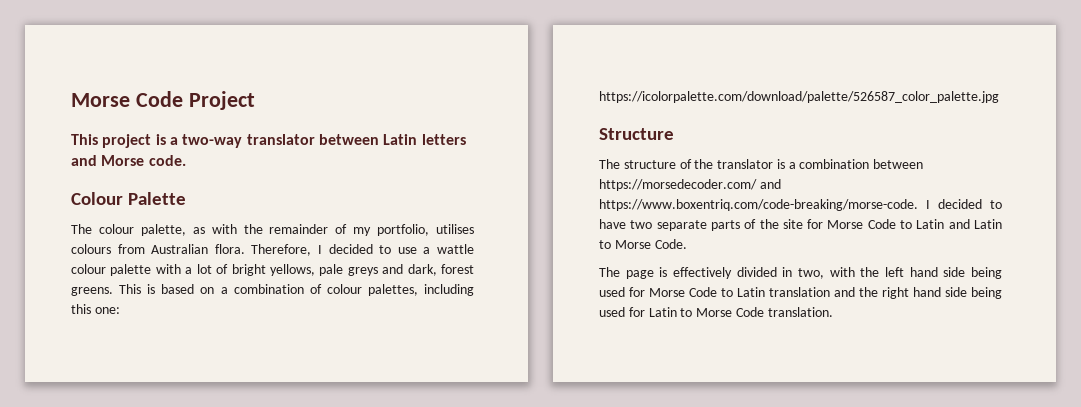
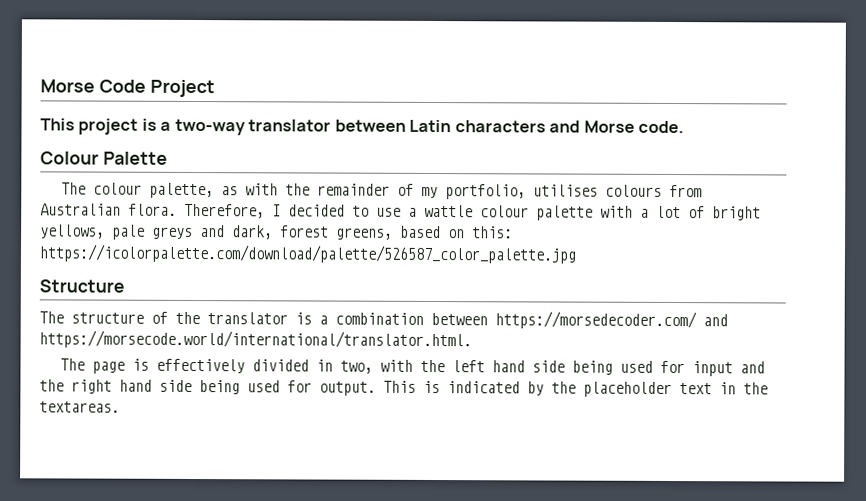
[421,134,466,145] letters -> [454,120,546,133] characters
[71,284,474,296] [71,304,120,314] greens. This is based on a combination of colour palettes, including this one: -> [336,225,513,240] greens, based on this:
[599,199,1002,211] [599,219,1003,231] [599,239,687,249] https://www.boxentriq.com/code-breaking/morse-code. I decided to have two separate parts of the site for Morse Code to Latin and Latin to Morse Code. -> [39,330,472,350] https://morsecode.world/international/translator.html.
[649,287,830,297] Morse Code to Latin translation -> [692,361,734,377] input
[648,307,833,317] Latin to Morse Code translation. -> [319,380,768,397] [39,401,120,413] output. This is indicated by the placeholder text in the textareas.

